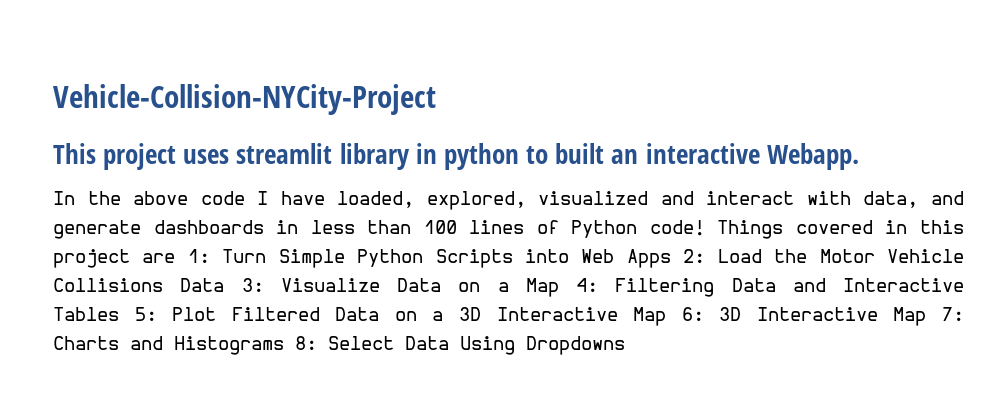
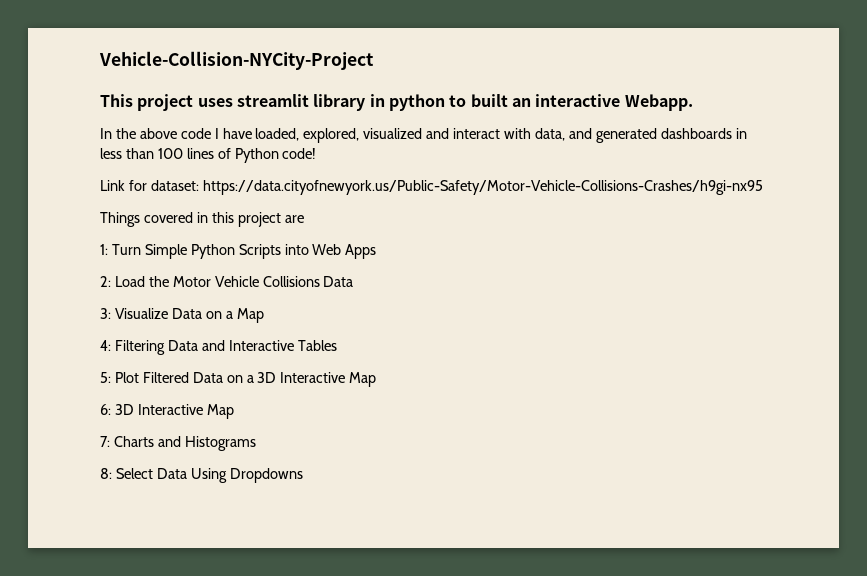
[53,220,141,239] generate -> [595,128,657,143] generated
(705, 228) none -> [100,180,763,195] // Link for dataset: https://data.cityofnewyork.us/Public-Safety/Motor-Vehicle-Collisions-Crashes/h9gi-nx95 //
(176, 258) none -> (304, 219) //
(671, 258) none -> (377, 251) //
(225, 285) none -> (354, 281) //
(559, 287) none -> (264, 315) //
(119, 314) none -> (337, 345) //
(667, 316) none -> (377, 379) //
(927, 316) none -> (234, 411) //
(284, 345) none -> (256, 443) //

